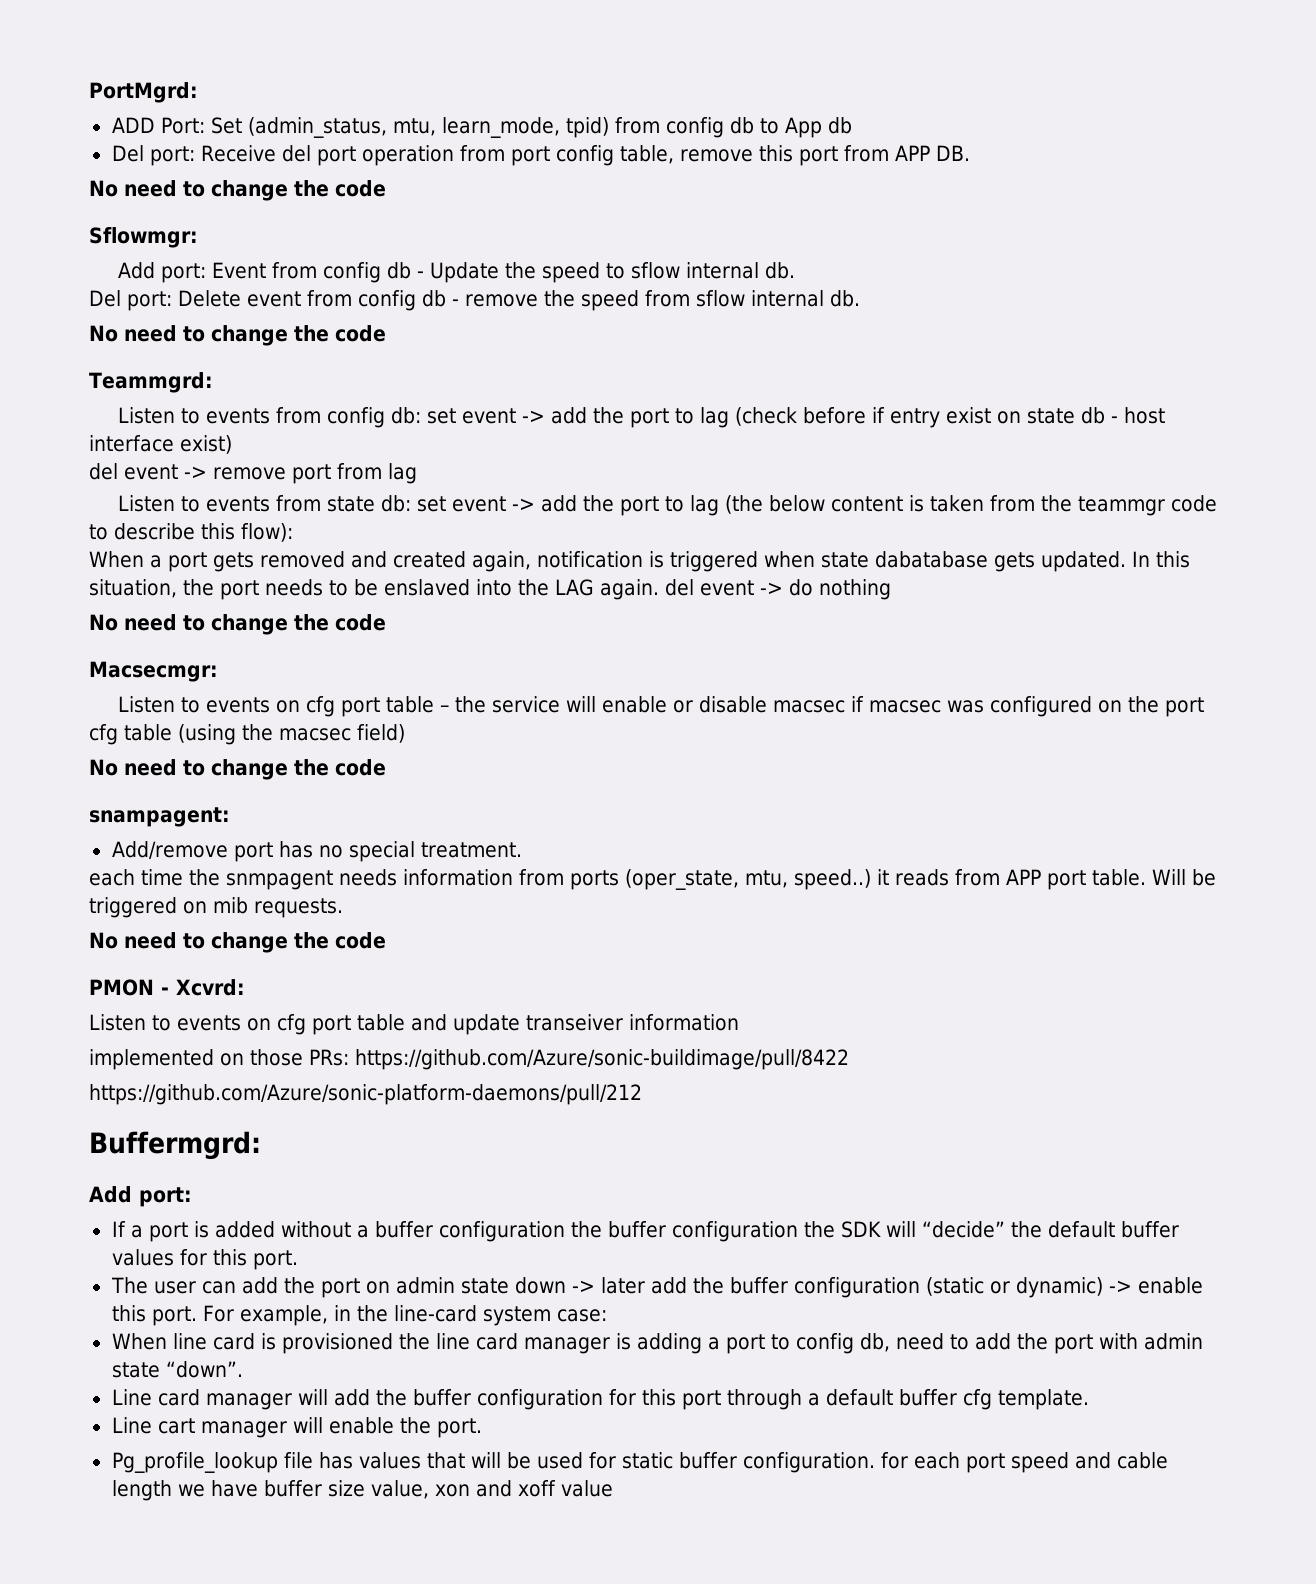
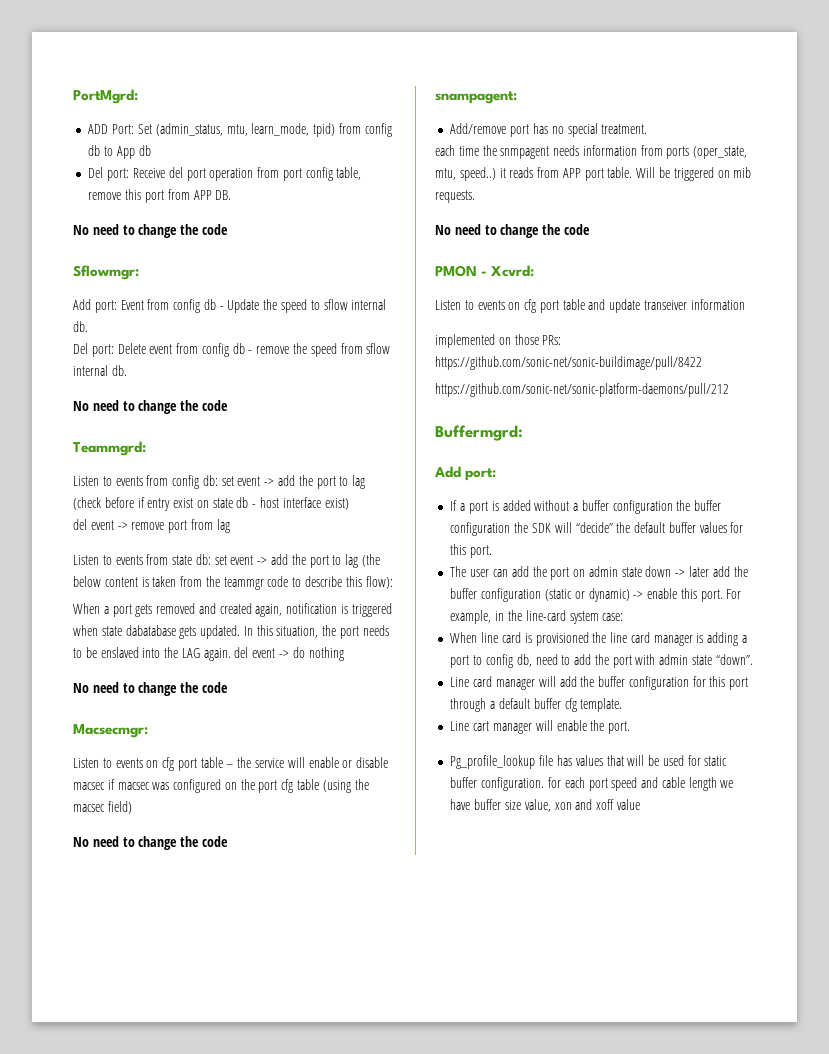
[355,1049,849,1070] [89,1084,642,1105] https://github.com/Azure/sonic-buildimage/pull/8422 // https://github.com/Azure/sonic-platform-daemons/pull/212 -> [435,356,702,370] [435,383,729,397] https://github.com/sonic-net/sonic-buildimage/pull/8422 // https://github.com/sonic-net/sonic-platform-daemons/pull/212

